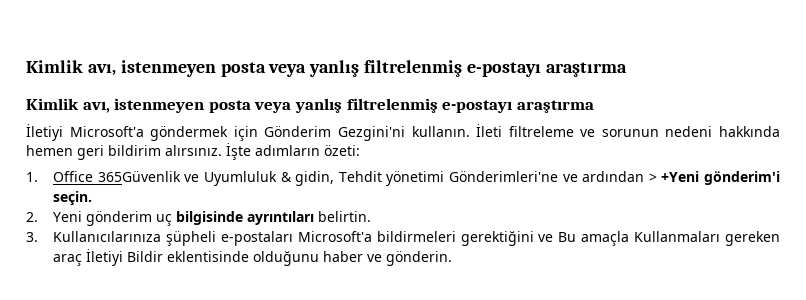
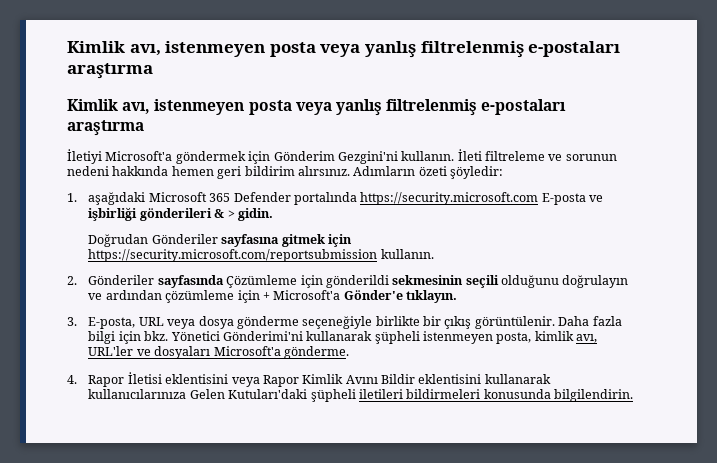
[26,60,542,77] Kimlik avı, istenmeyen posta veya yanlış filtrelenmiş e-postayı -> [67,41,621,58] Kimlik avı, istenmeyen posta veya yanlış filtrelenmiş e-postaları
[442,100,513,113] e-postayı -> [481,99,567,115] e-postaları
[226,143,360,160] [26,171,781,186] [53,191,93,206] [26,211,372,226] [26,231,781,246] [53,249,453,266] İşte adımların özeti: // 1. Office 365Güvenlik ve Uyumluluk & gidin, Tehdit yönetimi Gönderimleri'ne ve ardından > +Yeni gönderim'i seçin. // 2. Yeni gönderim uç bilgisinde ayrıntıları belirtin. // 3. Kullanıcılarınıza şüpheli e-postaları Microsoft'a bildirmeleri gerektiğini ve Bu amaçla Kullanmaları gereken araç İletiyi Bildir eklentisinde olduğunu haber ve gönderin. -> [353,166,503,179] [67,192,604,205] [88,207,273,221] [88,234,352,247] [88,249,434,262] [67,275,629,288] [88,290,458,303] [67,316,622,329] [88,331,598,344] [88,346,349,359] [67,372,551,387] [88,389,634,402] Adımların özeti şöyledir: // 1. aşağıdaki Microsoft 365 Defender portalında https://security.microsoft.com E-posta ve işbirliği gönderileri & > gidin. // Doğrudan Gönderiler sayfasına gitmek için https://security.microsoft.com/reportsubmission kullanın. // 2. Gönderiler sayfasında Çözümleme için gönderildi sekmesinin seçili olduğunu doğrulayın ve ardından çözümleme için + Microsoft'a Gönder'e tıklayın. // 3. E-posta, URL veya dosya gönderme seçeneğiyle birlikte bir çıkış görüntülenir. Daha fazla bilgi için bkz. Yönetici Gönderimi'ni kullanarak şüpheli istenmeyen posta, kimlik avı, URL'ler ve dosyaları Microsoft'a gönderme. // 4. Rapor İletisi eklentisini veya Rapor Kimlik Avını Bildir eklentisini kullanarak kullanıcılarınıza Gelen Kutuları'daki şüpheli iletileri bildirmeleri konusunda bilgilendirin.

